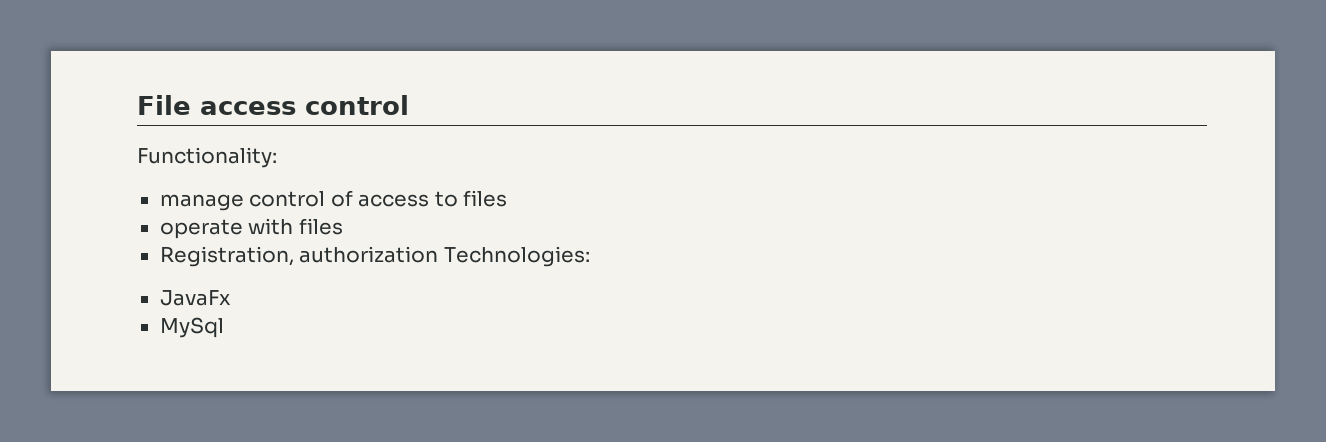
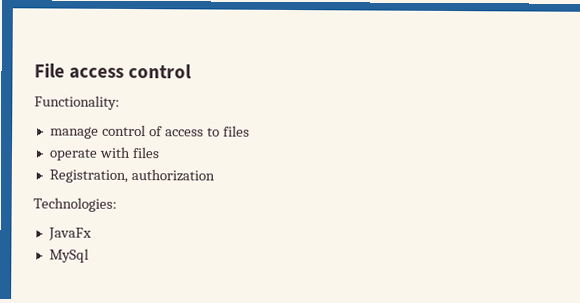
(439, 254) none -> (215, 175) //

